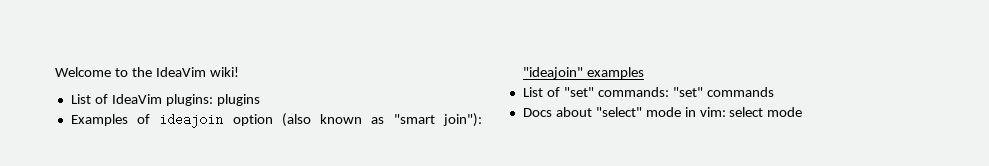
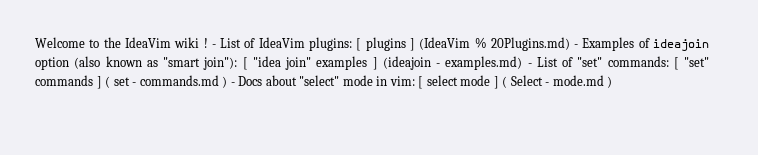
[209,67,239,77] wiki! // -> [174,37,216,48] wiki ! -
(213, 100) none -> [356,38,362,51] [
(260, 100) // -> [409,37,579,51] ] (IdeaVim % 20Plugins.md) -
[522,67,644,79] "ideajoin" examples // -> [242,56,532,70] [ "idea join" examples ] (ideajoin - examples.md) -
(669, 92) none -> [673,57,679,70] [
(774, 92) // -> [96,75,235,89] ] ( set - commands.md ) -
(726, 112) none -> [418,76,424,89] [
(803, 112) none -> [493,75,613,89] ] ( Select - mode.md )

